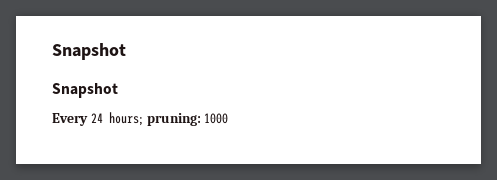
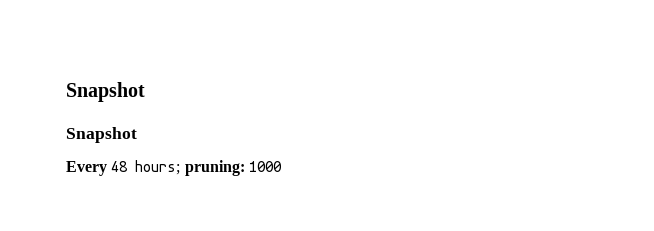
[90,113,103,123] 24 -> [111,161,129,172] 48

